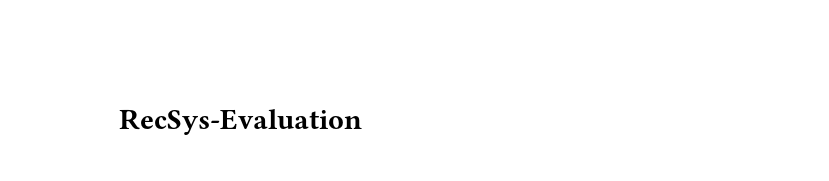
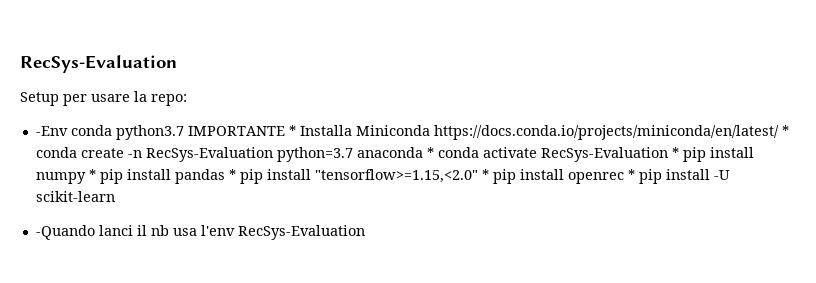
[119,109,362,135] RecSys-Evaluation -> [20,55,177,73] [20,91,187,106] [35,125,789,140] [35,147,754,162] [35,169,730,184] [35,191,115,202] [35,225,365,240] RecSys-Evaluation // Setup per usare la repo: // -Env conda python3.7 IMPORTANTE * Installa Miniconda https://docs.conda.io/projects/miniconda/en/latest/ * conda create -n RecSys-Evaluation python=3.7 anaconda * conda activate RecSys-Evaluation * pip install numpy * pip install pandas * pip install "tensorflow>=1.15,<2.0" * pip install openrec * pip install -U scikit-learn // -Quando lanci il nb usa l'env RecSys-Evaluation

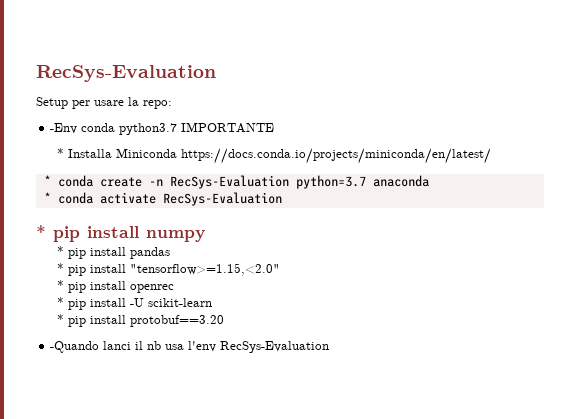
(285, 131) none -> (275, 127) //
(779, 132) none -> (492, 156) //
(423, 152) none -> (429, 181) //
(668, 154) none -> (282, 199) //
(86, 178) none -> (205, 236) //
(225, 176) none -> (171, 253) //
(478, 176) none -> (281, 269) //
(624, 178) none -> (175, 288) //
(115, 196) none -> [57,314,225,327] // * pip install protobuf==3.20

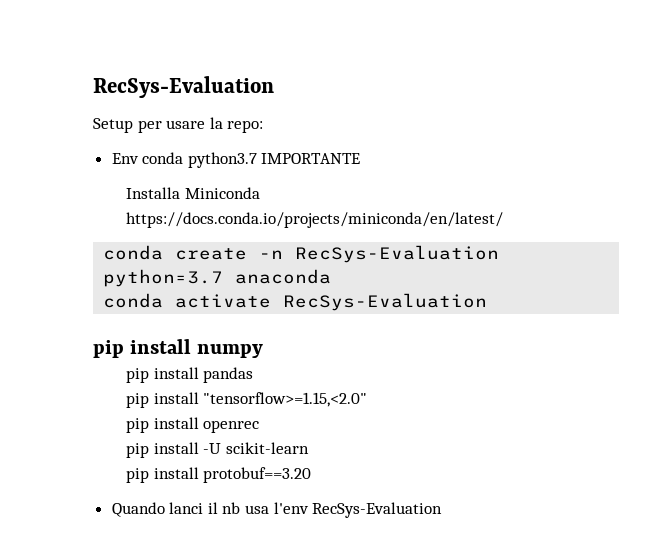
[50,123,78,134] -Env -> [111,153,139,164] Env
[57,148,65,158] * -> (361, 158) none
[43,175,51,186] * -> (503, 220) none
[43,192,51,203] * -> (332, 276) none
[36,225,46,238] * -> (488, 302) none
[57,246,65,256] * -> (264, 351) none
[57,263,65,273] * -> (254, 375) none
[57,280,65,290] * -> (368, 399) none
[57,297,65,307] * -> (260, 426) none
[57,314,65,324] * -> (309, 448) none
[50,341,100,353] -Quando -> [111,502,165,517] Quando

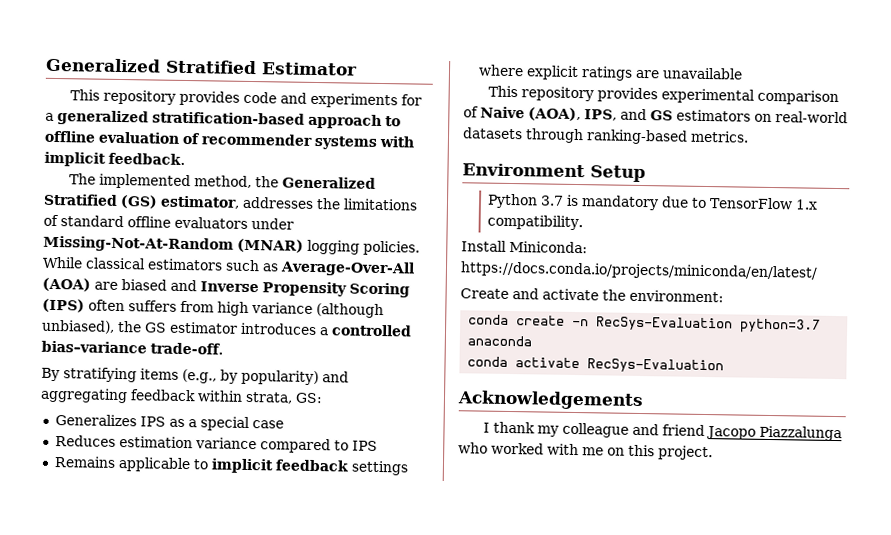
[93,76,274,98] [93,117,264,133] [111,152,361,168] [125,187,260,199] [125,212,503,228] RecSys-Evaluation // Setup per usare la repo: // Env conda python3.7 IMPORTANTE // Installa Miniconda https://docs.conda.io/projects/miniconda/en/latest/ -> [45,57,358,76] [69,89,422,109] [45,110,401,129] [44,130,415,150] [44,151,185,167] [68,173,376,190] [43,193,418,211] [43,214,294,230] [43,235,420,256] [42,256,415,277] [42,277,410,298] [42,298,384,319] [41,319,412,337] [41,340,223,355] [41,367,349,386] [40,387,323,404] [54,414,284,432] [54,435,378,454] [53,456,409,476] [477,64,743,81] [487,85,839,106] [463,106,848,124] [462,127,749,145] [462,163,646,183] [487,193,819,211] [487,214,584,231] [461,240,588,254] [460,261,818,281] [460,288,724,303] Generalized Stratified Estimator // This repository provides code and experiments for a generalized stratification-based approach to offline evaluation of recommender systems with implicit feedback. // The implemented method, the Generalized Stratified (GS) estimator, addresses the limitations of standard offline evaluators under Missing-Not-At-Random (MNAR) logging policies. While classical estimators such as Average-Over-All (AOA) are biased and Inverse Propensity Scoring (IPS) often suffers from high variance (although unbiased), the GS estimator introduces a controlled bias–variance trade-off. // By stratifying items (e.g., by popularity) and aggregating feedback within strata, GS: // Generalizes IPS as a special case // Reduces estimation variance compared to IPS // Remains applicable to implicit feedback settings where explicit ratings are unavailable // This repository provides experimental comparison of Naive (AOA), IPS, and GS estimators on real-world datasets through ranking-based metrics. // Environment Setup // Python 3.7 is mandatory due to TensorFlow 1.x compatibility. // Install Miniconda: https://docs.conda.io/projects/miniconda/en/latest/ // Create and activate the environment:
[93,339,264,358] [125,367,254,383] [125,392,368,408] [125,417,260,433] [125,442,309,458] [125,467,312,483] [111,502,443,518] pip install numpy // pip install pandas // pip install "tensorflow>=1.15,<2.0" // pip install openrec // pip install -U scikit-learn // pip install protobuf==3.20 // Quando lanci il nb usa l'env RecSys-Evaluation -> [457,390,644,411] [482,421,842,442] [458,442,713,461] Acknowledgements // I thank my colleague and friend Jacopo Piazzalunga who worked with me on this project.

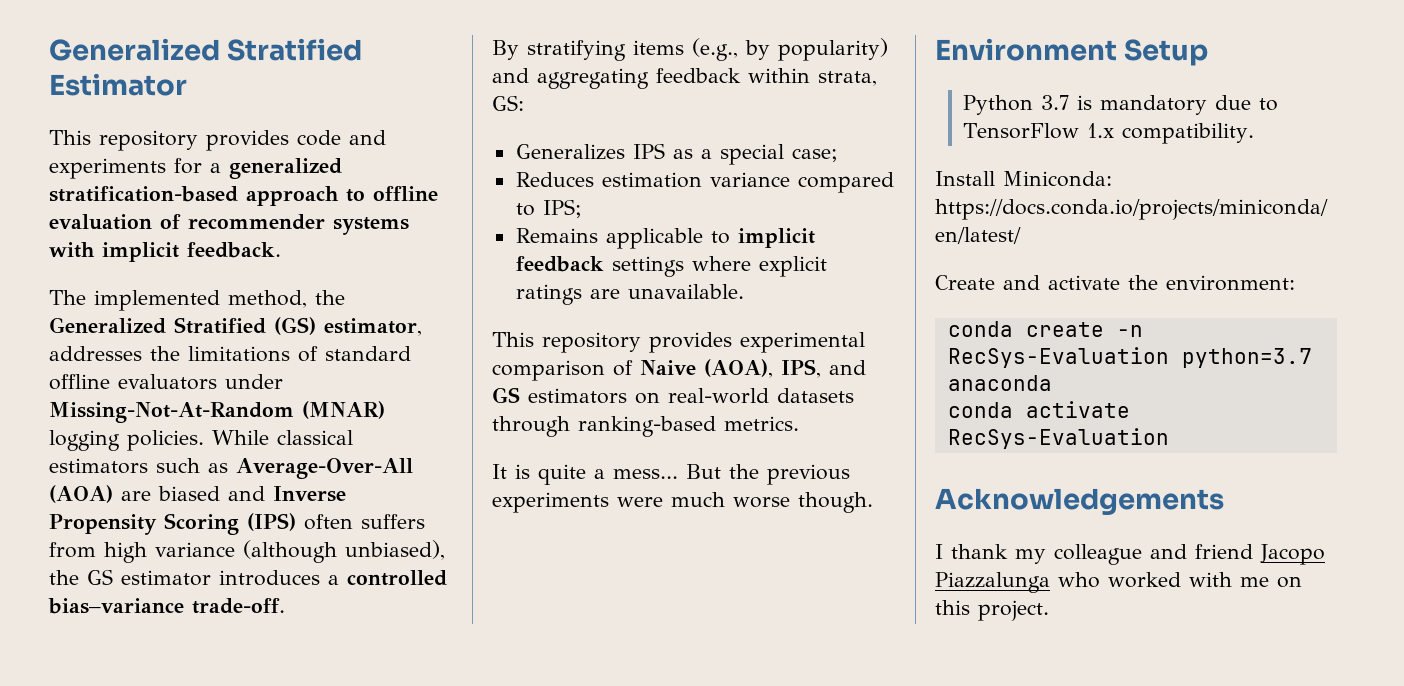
[251,420,284,429] case -> [791,148,838,162] case;
[351,440,378,451] IPS -> [542,199,582,218] IPS;
[661,67,743,80] unavailable -> [627,284,744,299] unavailable.
(749, 136) none -> [492,464,850,485] [492,492,873,513] // It is quite a mess... But the previous experiments were much worse though.

